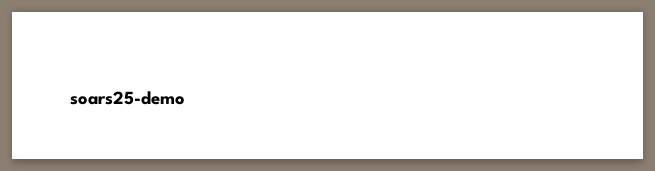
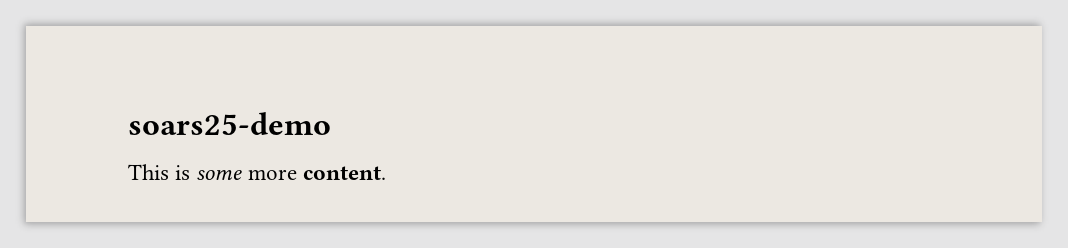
(185, 98) none -> [128,164,386,180] // This is some more content.

